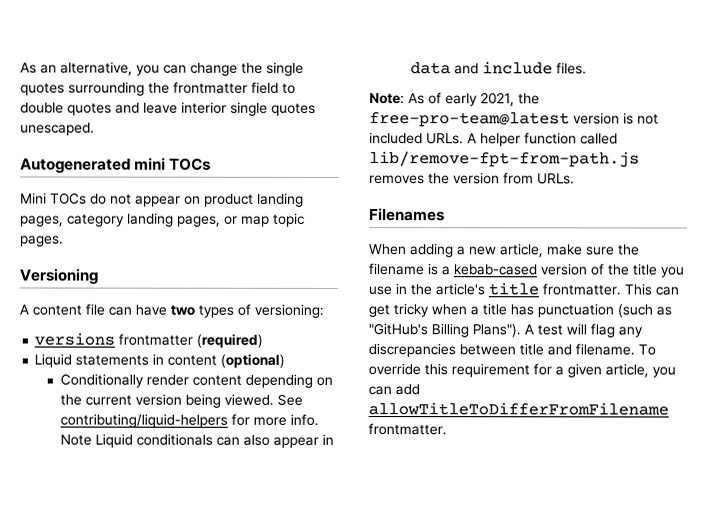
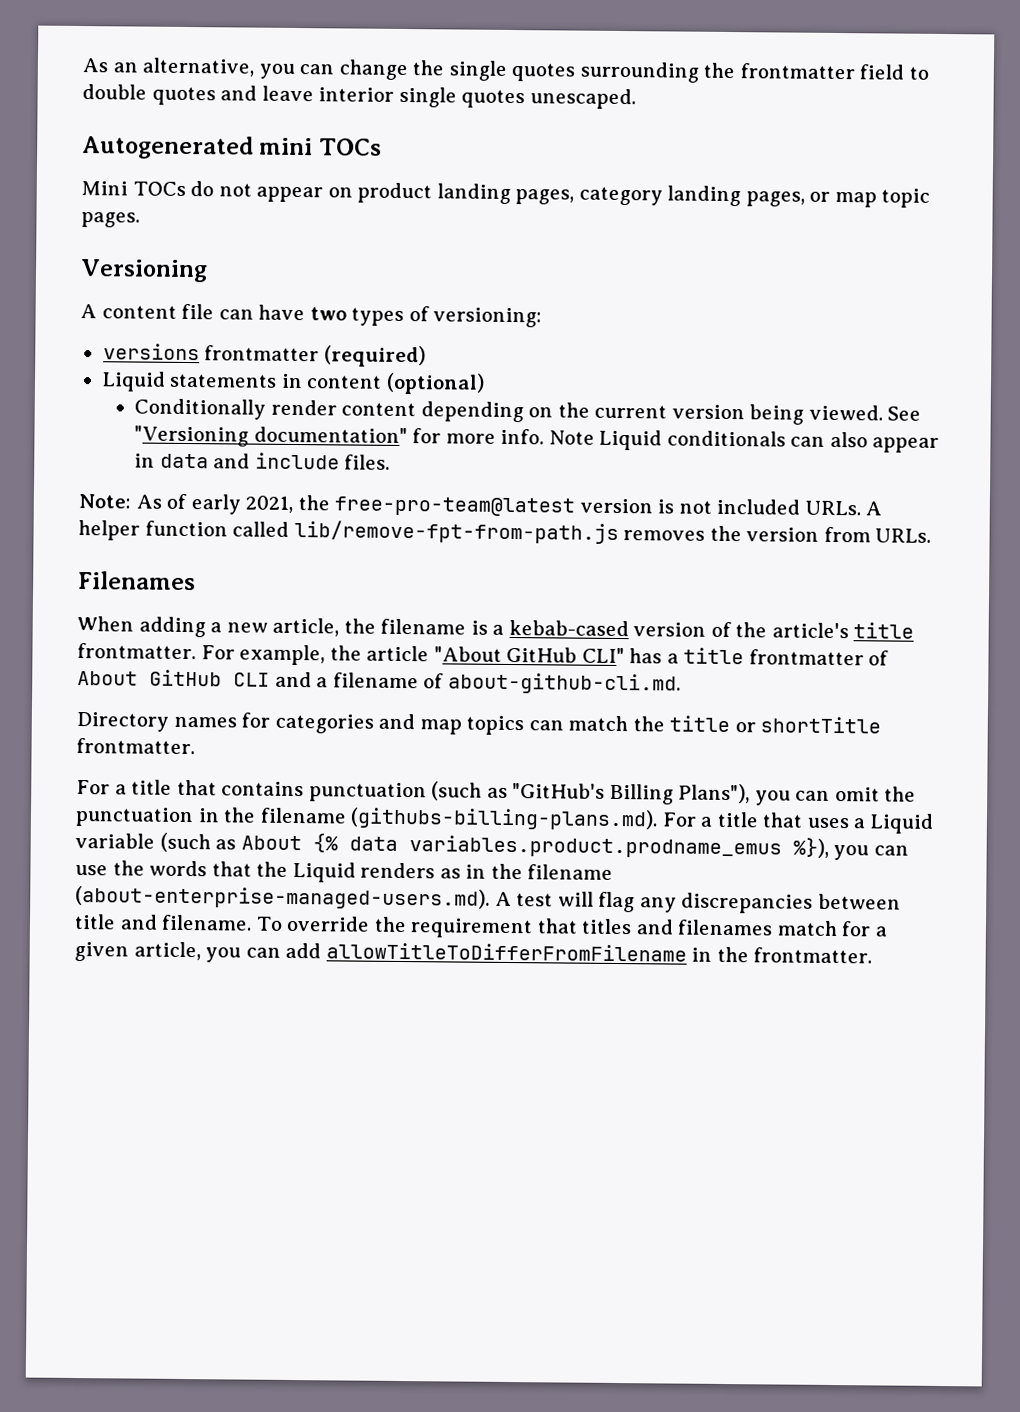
[59,413,228,428] contributing/liquid-helpers -> [134,425,408,447] "Versioning documentation"
[547,244,615,256] make sure -> (340, 627) none
[632,263,684,278] [368,282,679,296] [368,303,534,318] title you use in the article's title frontmatter. This can get tricky when a title has -> [771,622,915,639] [77,642,890,666] [77,669,681,695] [76,711,882,736] [76,737,195,755] [76,779,305,797] article's title frontmatter. For example, the article "About GitHub CLI" has a title frontmatter of About GitHub CLI and a filename of about-github-cli.md. // Directory names for categories and map topics can match the title or shortTitle frontmatter. // For a title that contains
[472,323,521,338] Plans"). -> [678,783,917,806] [75,806,934,834] [75,832,909,861] [75,860,614,883] [75,885,490,910] Plans"), you can omit the punctuation in the filename (githubs-billing-plans.md). For a title that uses a Liquid variable (such as About {% data variables.product.prodname_emus %}), you can use the words that the Liquid renders as in the filename (about-enterprise-managed-users.md).
[424,363,530,378] this requirement -> [373,916,838,939] the requirement that titles and filenames match
(669, 409) none -> [691,946,749,963] in the

